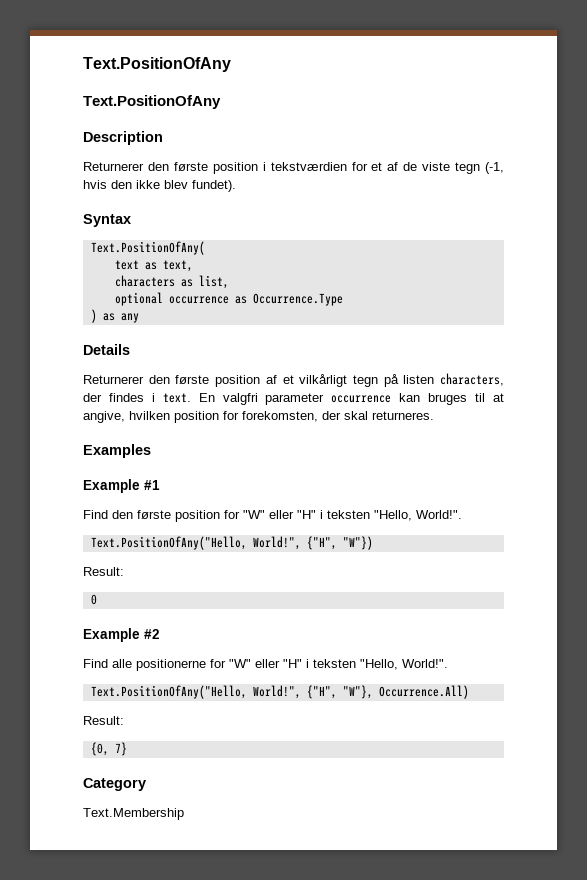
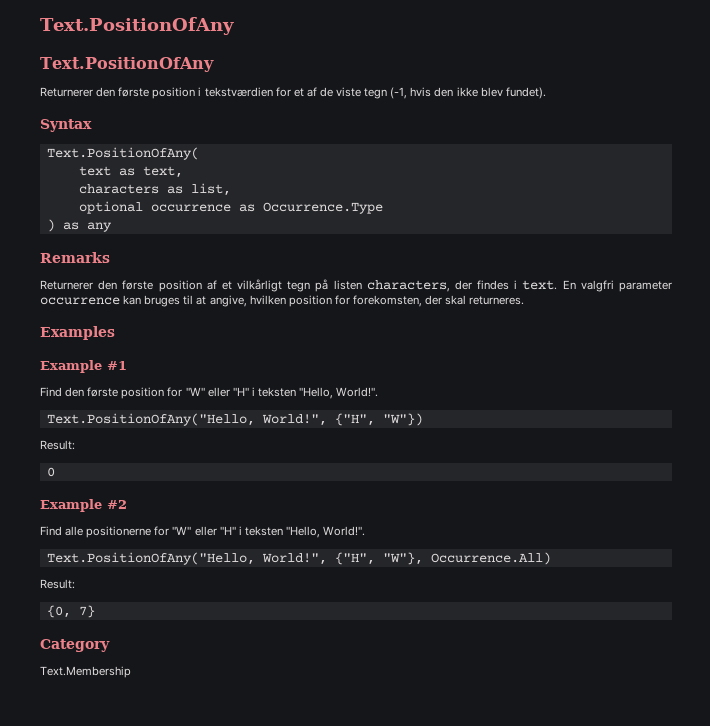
[83,131,163,145] // Description -> (214, 64) none
[83,344,130,355] Details -> [40,252,110,263] Remarks

